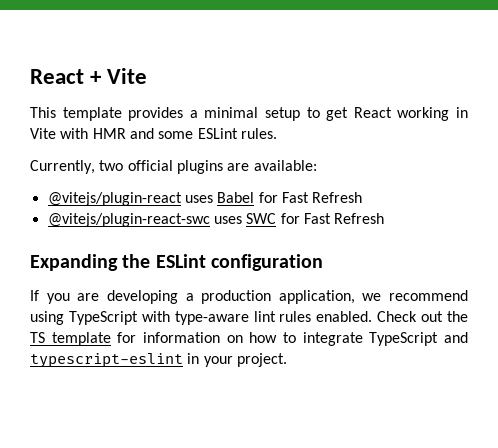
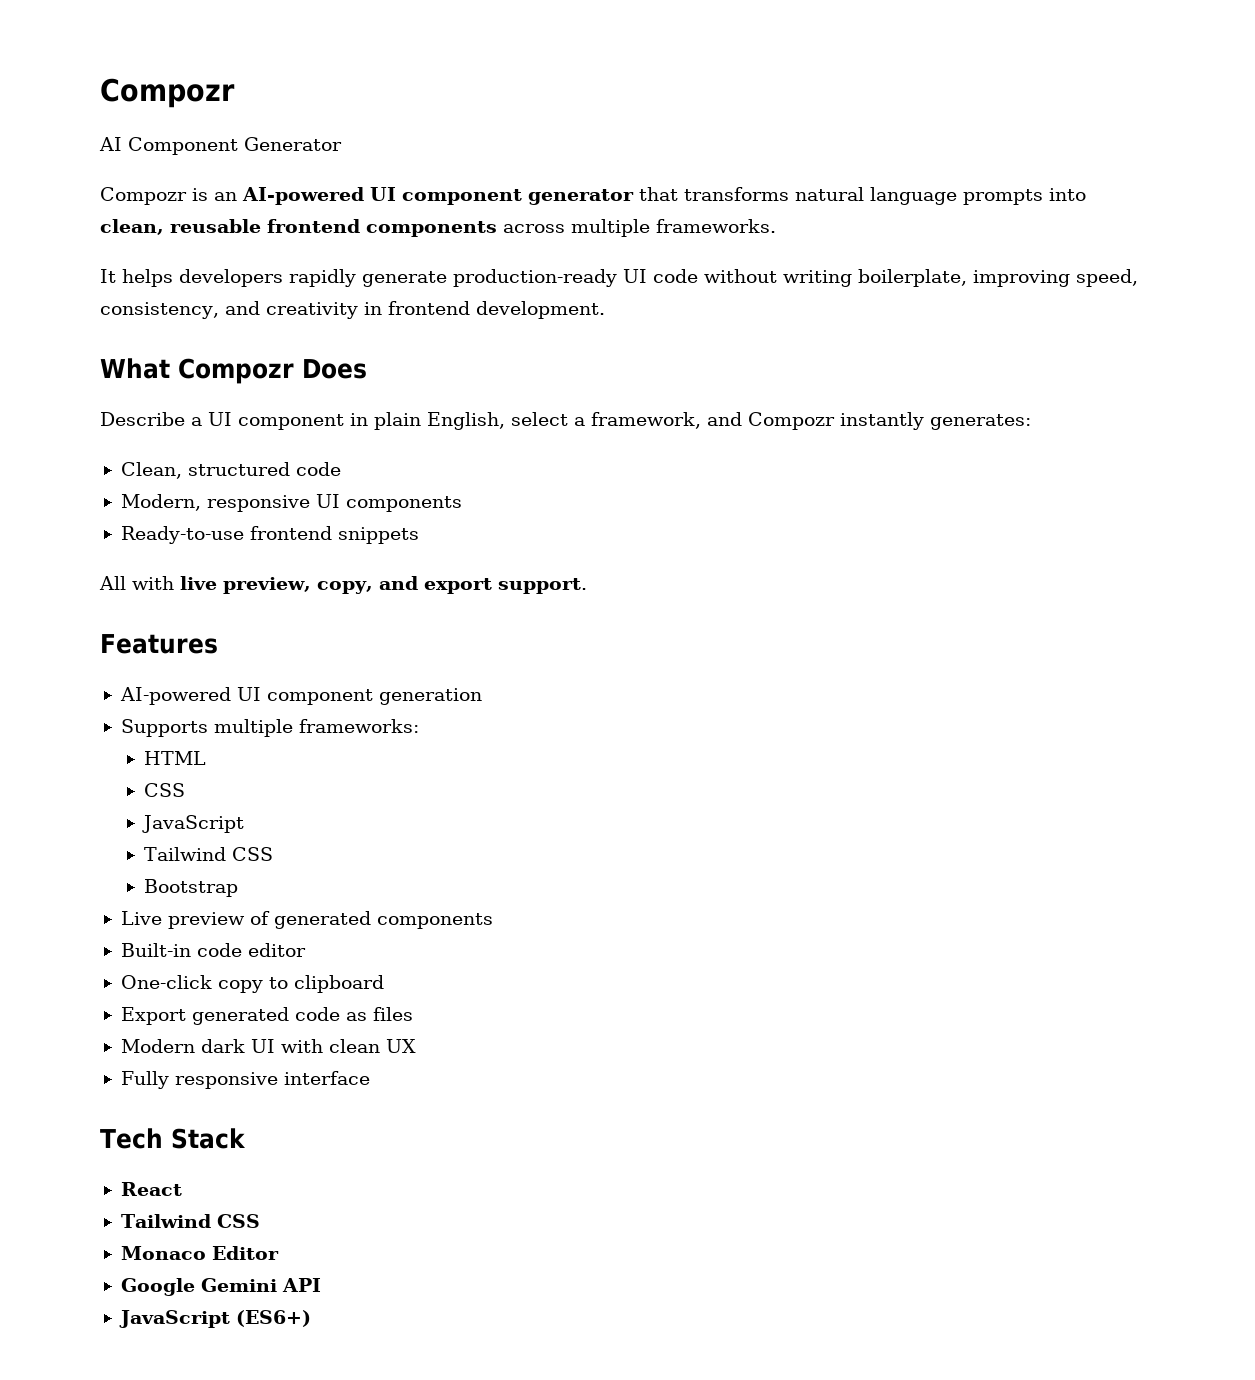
[30,68,148,84] [30,107,469,121] [30,128,277,139] [30,160,317,174] [47,192,363,206] [47,213,385,227] [30,254,324,271] [30,290,468,304] [30,311,469,325] [30,332,469,346] [30,353,287,368] React + Vite // This template provides a minimal setup to get React working in Vite with HMR and some ESLint rules. // Currently, two official plugins are available: // @vitejs/plugin-react uses Babel for Fast Refresh // @vitejs/plugin-react-swc uses SWC for Fast Refresh // Expanding the ESLint configuration // If you are developing a production application, we recommend using TypeScript with type-aware lint rules enabled. Check out the TS template for information on how to integrate TypeScript and typescript-eslint in your project. -> [100,78,235,108] [99,137,342,155] [100,187,1086,205] [100,219,776,237] [100,269,1138,287] [100,301,605,319] [100,358,367,384] [100,412,1031,430] [120,462,341,479] [120,494,462,512] [120,526,419,544] [99,576,587,594] [100,634,218,654] [119,687,482,705] [120,719,419,737] [144,751,207,765] [144,783,186,797] [142,815,245,833] [144,847,274,861] [144,879,239,897] [120,911,493,929] [120,943,306,957] [120,975,384,993] [120,1007,413,1025] [120,1039,416,1053] [120,1071,370,1089] [100,1128,246,1149] [120,1182,182,1196] [120,1214,260,1228] [120,1246,279,1260] [120,1278,321,1296] [118,1310,311,1328] Compozr // AI Component Generator // Compozr is an AI-powered UI component generator that transforms natural language prompts into clean, reusable frontend components across multiple frameworks. // It helps developers rapidly generate production-ready UI code without writing boilerplate, improving speed, consistency, and creativity in frontend development. // What Compozr Does // Describe a UI component in plain English, select a framework, and Compozr instantly generates: // Clean, structured code // Modern, responsive UI components // Ready-to-use frontend snippets // All with live preview, copy, and export support. // Features // AI-powered UI component generation // Supports multiple frameworks: // HTML // CSS // JavaScript // Tailwind CSS // Bootstrap // Live preview of generated components // Built-in code editor // One-click copy to clipboard // Export generated code as files // Modern dark UI with clean UX // Fully responsive interface // Tech Stack // React // Tailwind CSS // Monaco Editor // Google Gemini API // JavaScript (ES6+)

